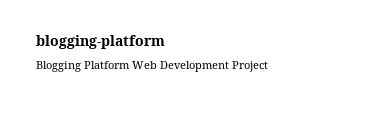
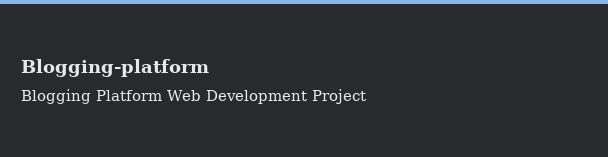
[36,35,165,49] blogging-platform -> [21,59,209,77] Blogging-platform

